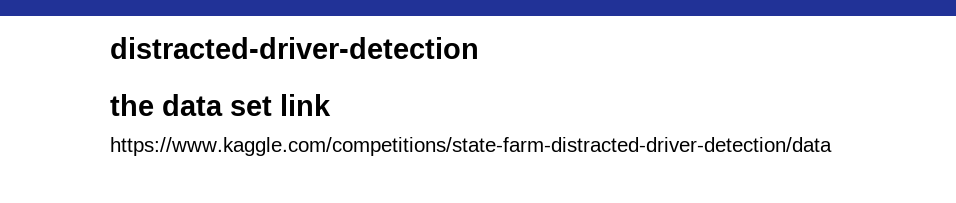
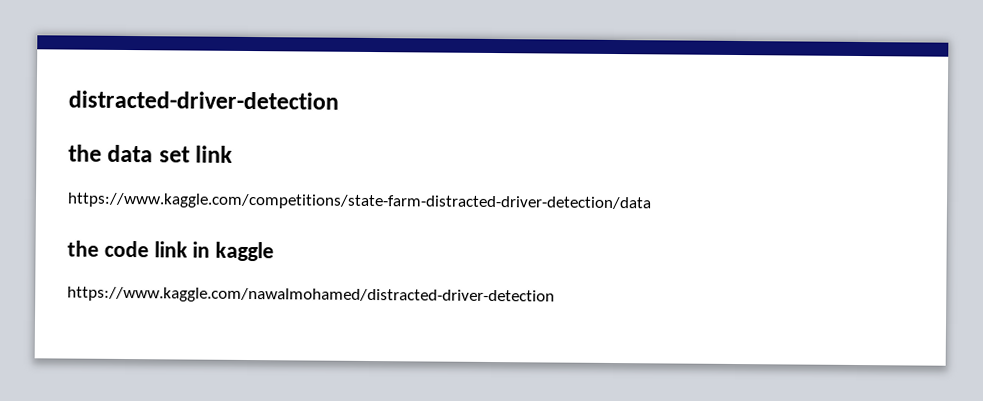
(832, 146) none -> [67,240,275,262] [67,286,555,305] // the code link in kaggle // https://www.kaggle.com/nawalmohamed/distracted-driver-detection

